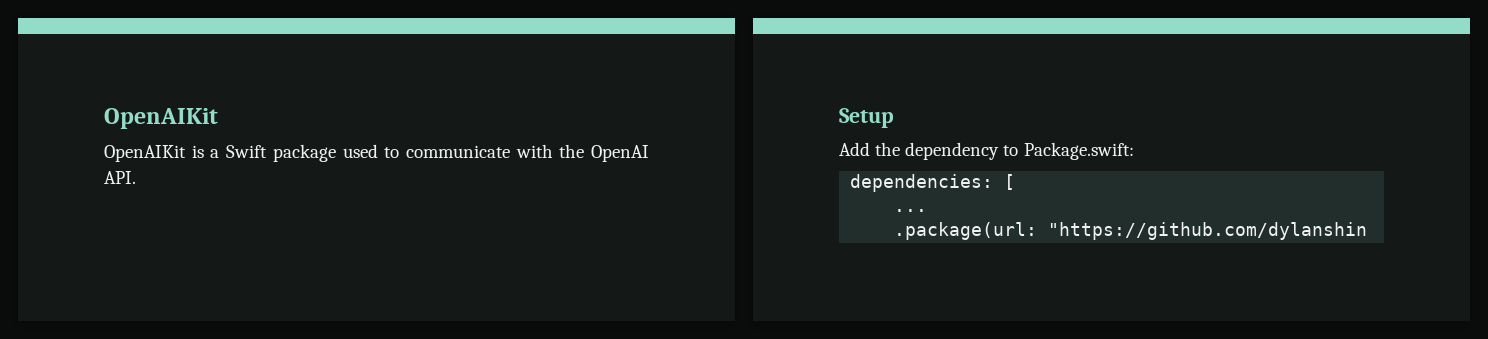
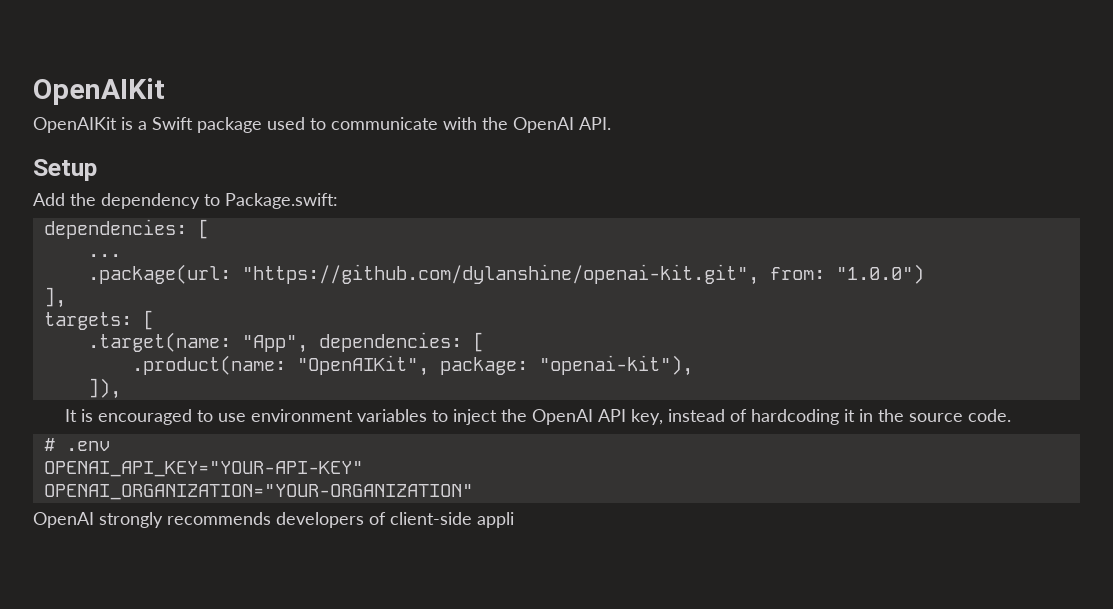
[1048,222,1368,240] "https://github.com/dylanshin -> [241,264,924,285] [43,287,66,308] [43,310,154,330] [87,332,484,353] [131,355,693,376] [87,378,121,399] [64,409,1011,425] [43,438,110,451] [43,461,363,477] [43,484,473,500] [33,512,514,528] "https://github.com/dylanshine/openai-kit.git", from: "1.0.0") // ], // targets: [ // .target(name: "App", dependencies: [ // .product(name: "OpenAIKit", package: "openai-kit"), // ]), // It is encouraged to use environment variables to inject the OpenAI API key, instead of hardcoding it in the source code. // # .env // OPENAI_API_KEY="YOUR-API-KEY" // OPENAI_ORGANIZATION="YOUR-ORGANIZATION" // OpenAI strongly recommends developers of client-side appli

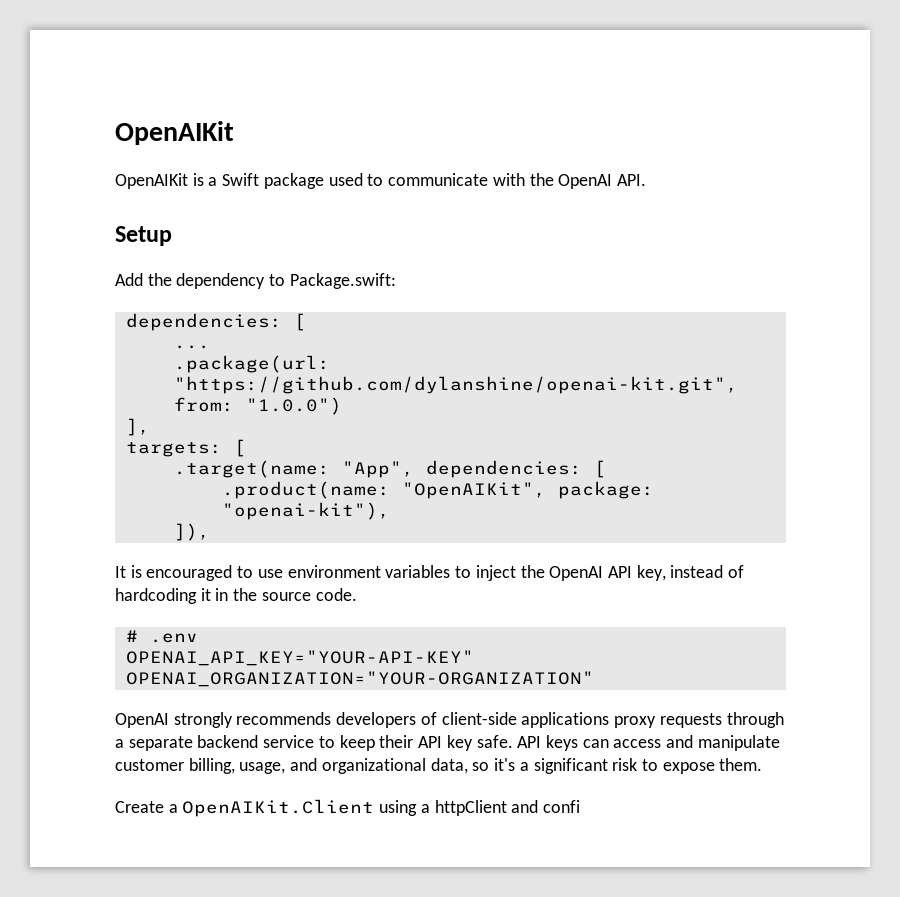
[477,512,514,528] appli -> [521,712,784,728] [115,735,780,751] [115,758,763,774] [115,799,581,817] applications proxy requests through a separate backend service to keep their API key safe. API keys can access and manipulate customer billing, usage, and organizational data, so it's a significant risk to expose them. // Create a OpenAIKit.Client using a httpClient and confi

